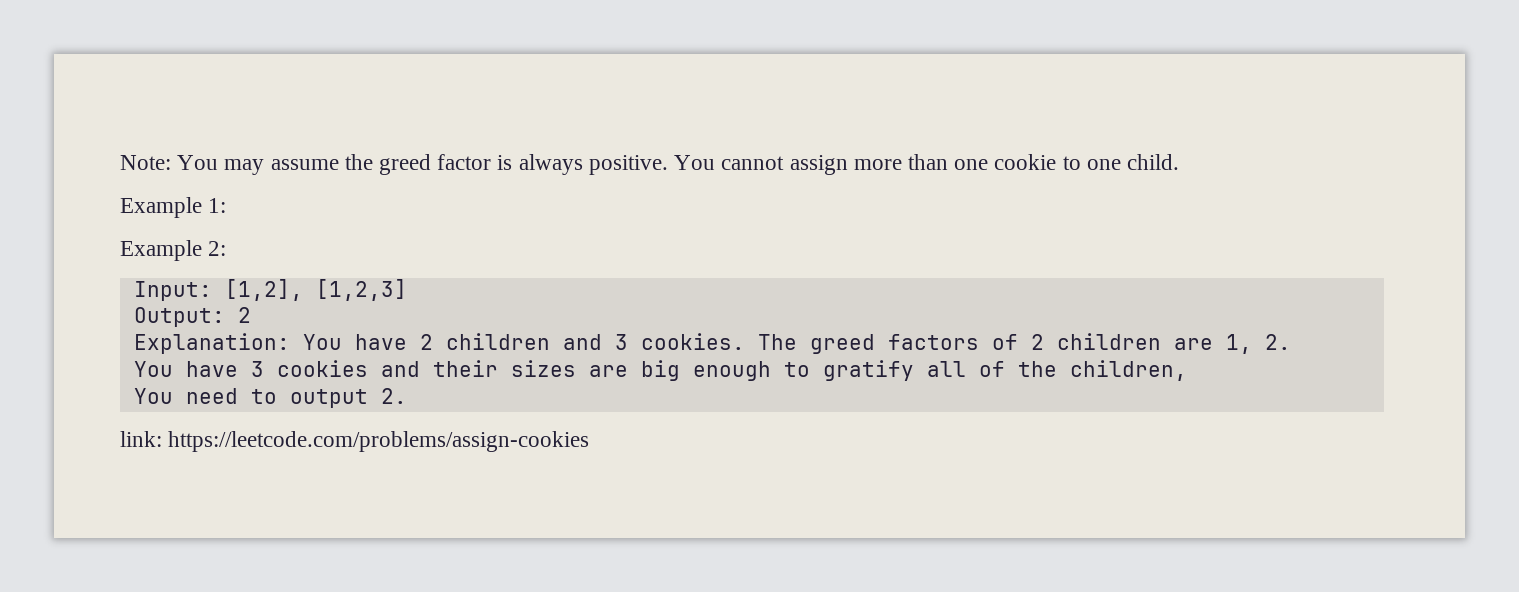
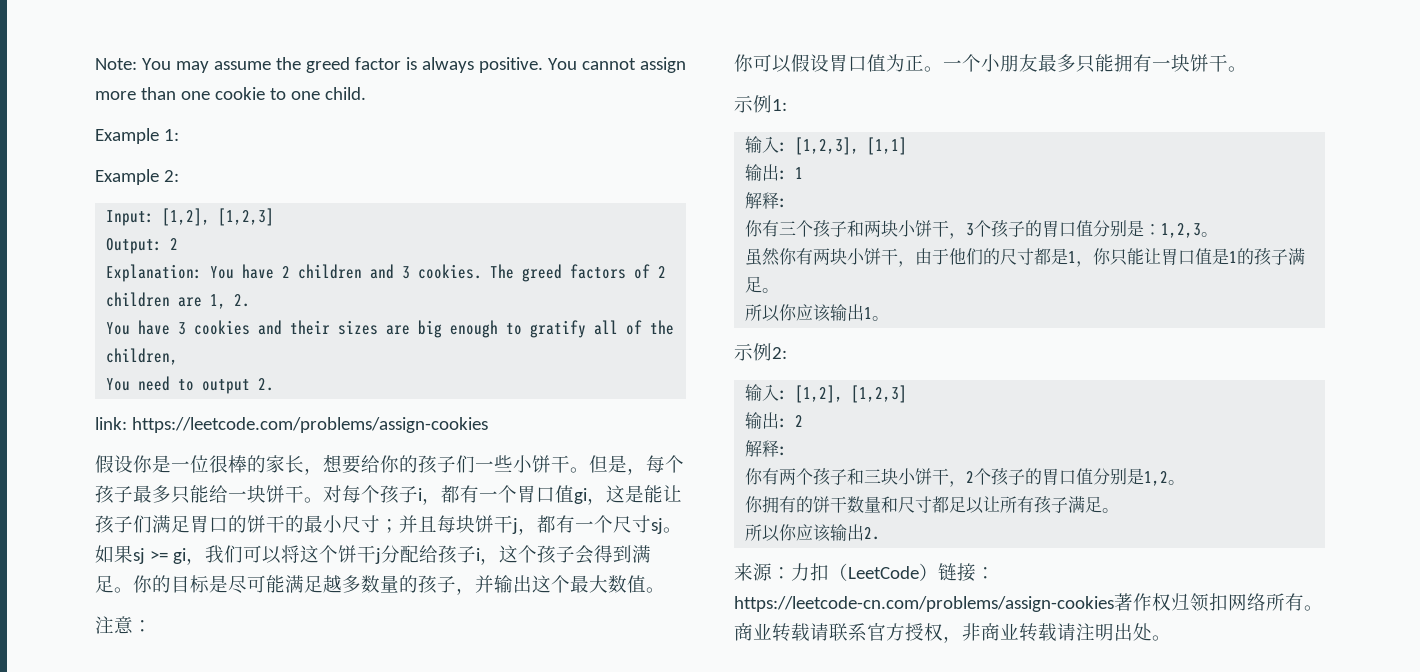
(590, 441) none -> [95,454,684,475] [95,485,682,505] [95,515,682,535] [95,545,651,565] [95,575,665,595] [95,616,152,634] [734,54,1247,73] [734,95,787,113] [745,136,908,155] [745,164,804,181] [745,192,788,209] [745,220,1219,239] [745,248,1306,267] [745,276,780,293] [745,304,890,322] [734,343,787,361] [745,384,908,403] [745,412,804,429] [745,440,788,457] [745,468,1186,487] [745,496,1120,514] [745,524,881,542] [734,563,995,582] [734,593,1323,612] [734,623,1171,643] // 假设你是一位很棒的家长，想要给你的孩子们一些小饼干。但是，每个孩子最多只能给一块饼干。对每个孩子i，都有一个胃口值gi，这是能让孩子们满足胃口的饼干的最小尺寸；并且每块饼干j，都有一个尺寸sj。如果sj >= gi，我们可以将这个饼干j分配给孩子i，这个孩子会得到满足。你的目标是尽可能满足越多数量的孩子，并输出这个最大数值。 // 注意： // 你可以假设胃口值为正。一个小朋友最多只能拥有一块饼干。 // 示例1: // 输入: [1,2,3], [1,1] // 输出: 1 // 解释: // 你有三个孩子和两块小饼干，3个孩子的胃口值分别是：1,2,3。 // 虽然你有两块小饼干，由于他们的尺寸都是1，你只能让胃口值是1的孩子满足。 // 所以你应该输出1。 // 示例2: // 输入: [1,2], [1,2,3] // 输出: 2 // 解释: // 你有两个孩子和三块小饼干，2个孩子的胃口值分别是1,2。 // 你拥有的饼干数量和尺寸都足以让所有孩子满足。 // 所以你应该输出2. // 来源：力扣（LeetCode）链接：https://leetcode-cn.com/problems/assign-cookies著作权归领扣网络所有。商业转载请联系官方授权，非商业转载请注明出处。

